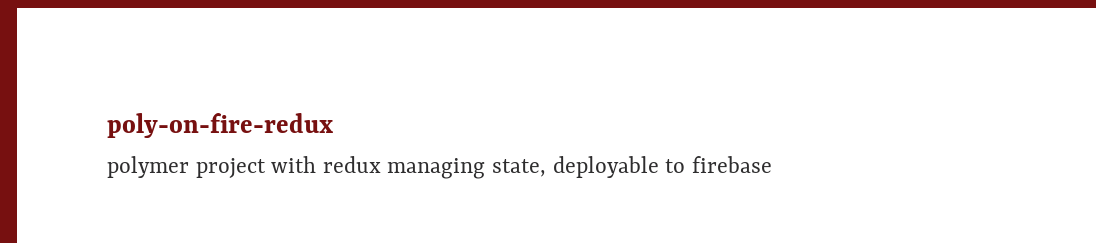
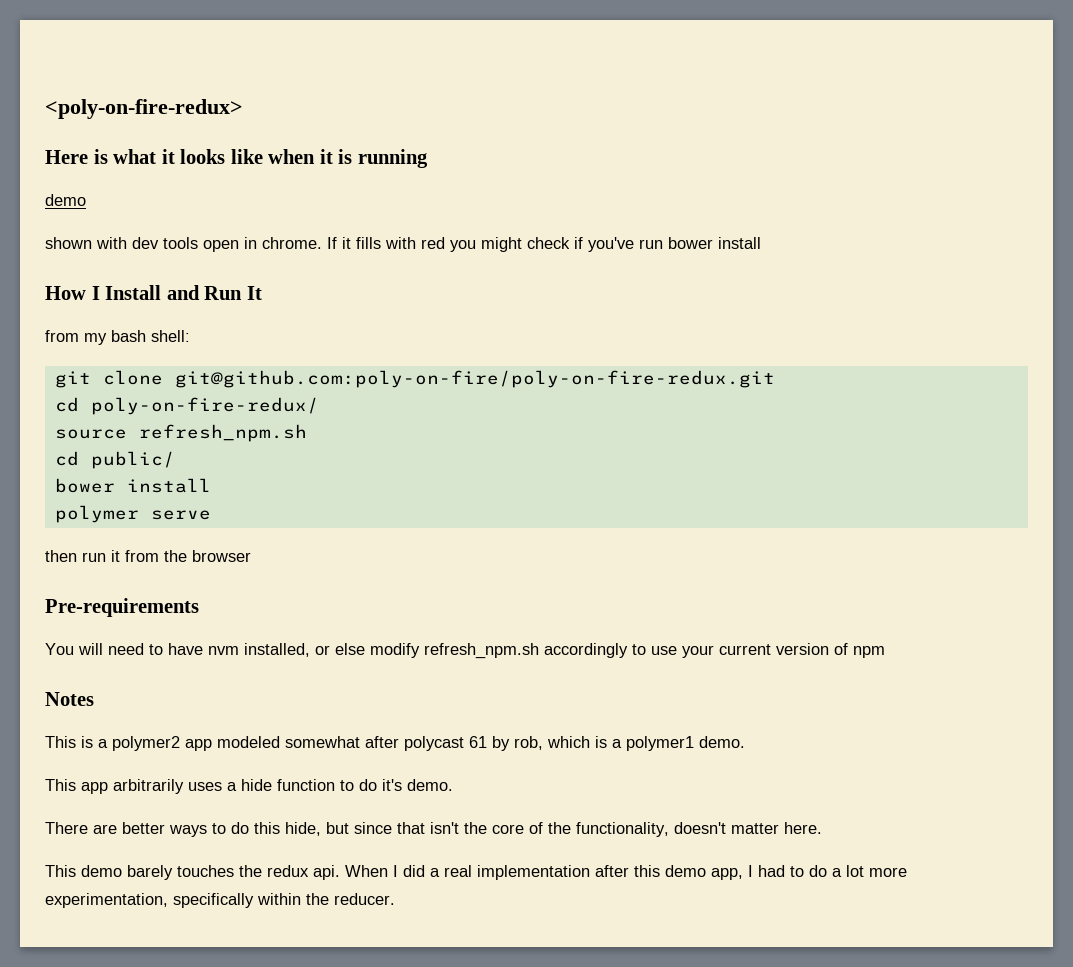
[107,113,333,138] [107,156,772,179] poly-on-fire-redux // polymer project with redux managing state, deployable to firebase -> [45,99,243,119] [45,149,428,168] [45,194,86,206] [45,237,761,252] [45,285,262,300] [45,330,190,345] [54,370,775,388] [54,397,319,415] [54,424,307,442] [54,451,175,469] [54,478,211,493] [54,505,211,523] [45,550,251,562] [45,598,199,617] [45,643,885,659] [45,692,94,706] [45,736,745,751] [45,779,453,794] [45,822,822,837] [45,865,907,880] [45,893,395,908] <poly-on-fire-redux> // Here is what it looks like when it is running // demo // shown with dev tools open in chrome. If it fills with red you might check if you've run bower install // How I Install and Run It // from my bash shell: // git clone git@github.com:poly-on-fire/poly-on-fire-redux.git // cd poly-on-fire-redux/ // source refresh_npm.sh // cd public/ // bower install // polymer serve // then run it from the browser // Pre-requirements // You will need to have nvm installed, or else modify refresh_npm.sh accordingly to use your current version of npm // Notes // This is a polymer2 app modeled somewhat after polycast 61 by rob, which is a polymer1 demo. // This app arbitrarily uses a hide function to do it's demo. // There are better ways to do this hide, but since that isn't the core of the functionality, doesn't matter here. // This demo barely touches the redux api. When I did a real implementation after this demo app, I had to do a lot more experimentation, specifically within the reducer.

